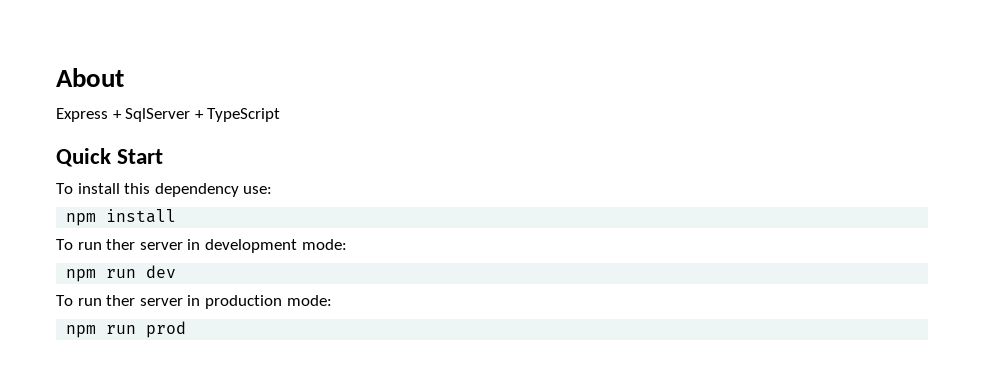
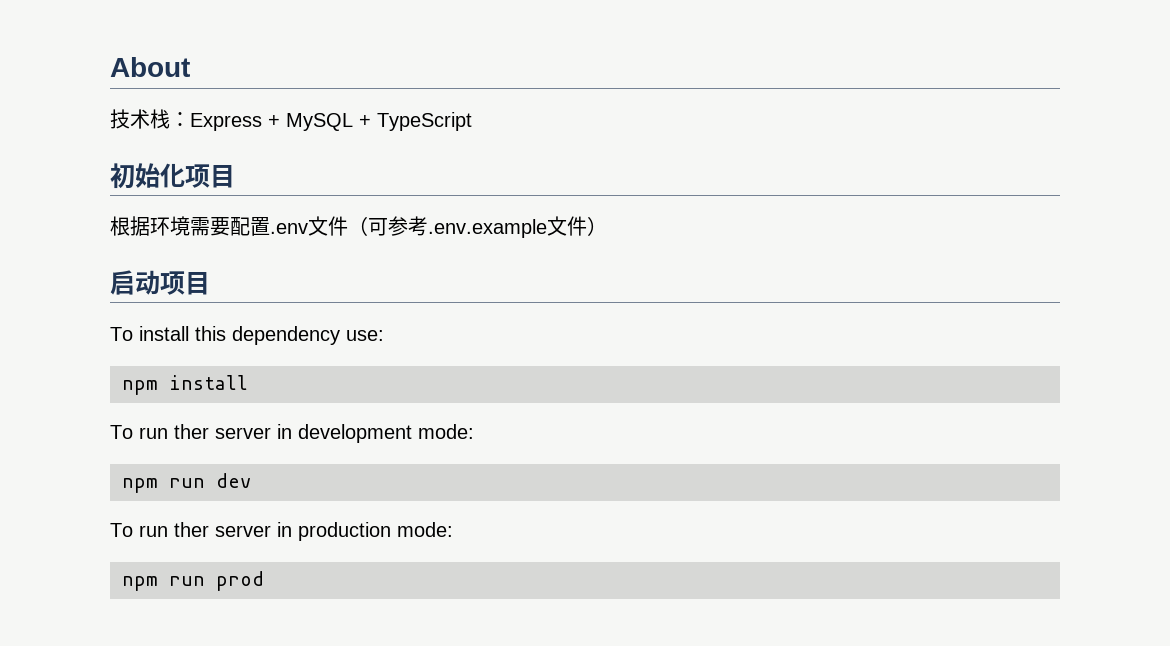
(124, 77) none -> [110,109,190,129] 技术栈：
[125,108,191,122] SqlServer -> [286,113,353,131] MySQL
[56,148,164,167] Quick Start -> [110,163,235,189] [110,216,607,238] [110,270,210,295] 初始化项目 // 根据环境需要配置.env文件（可参考.env.example文件） // 启动项目

